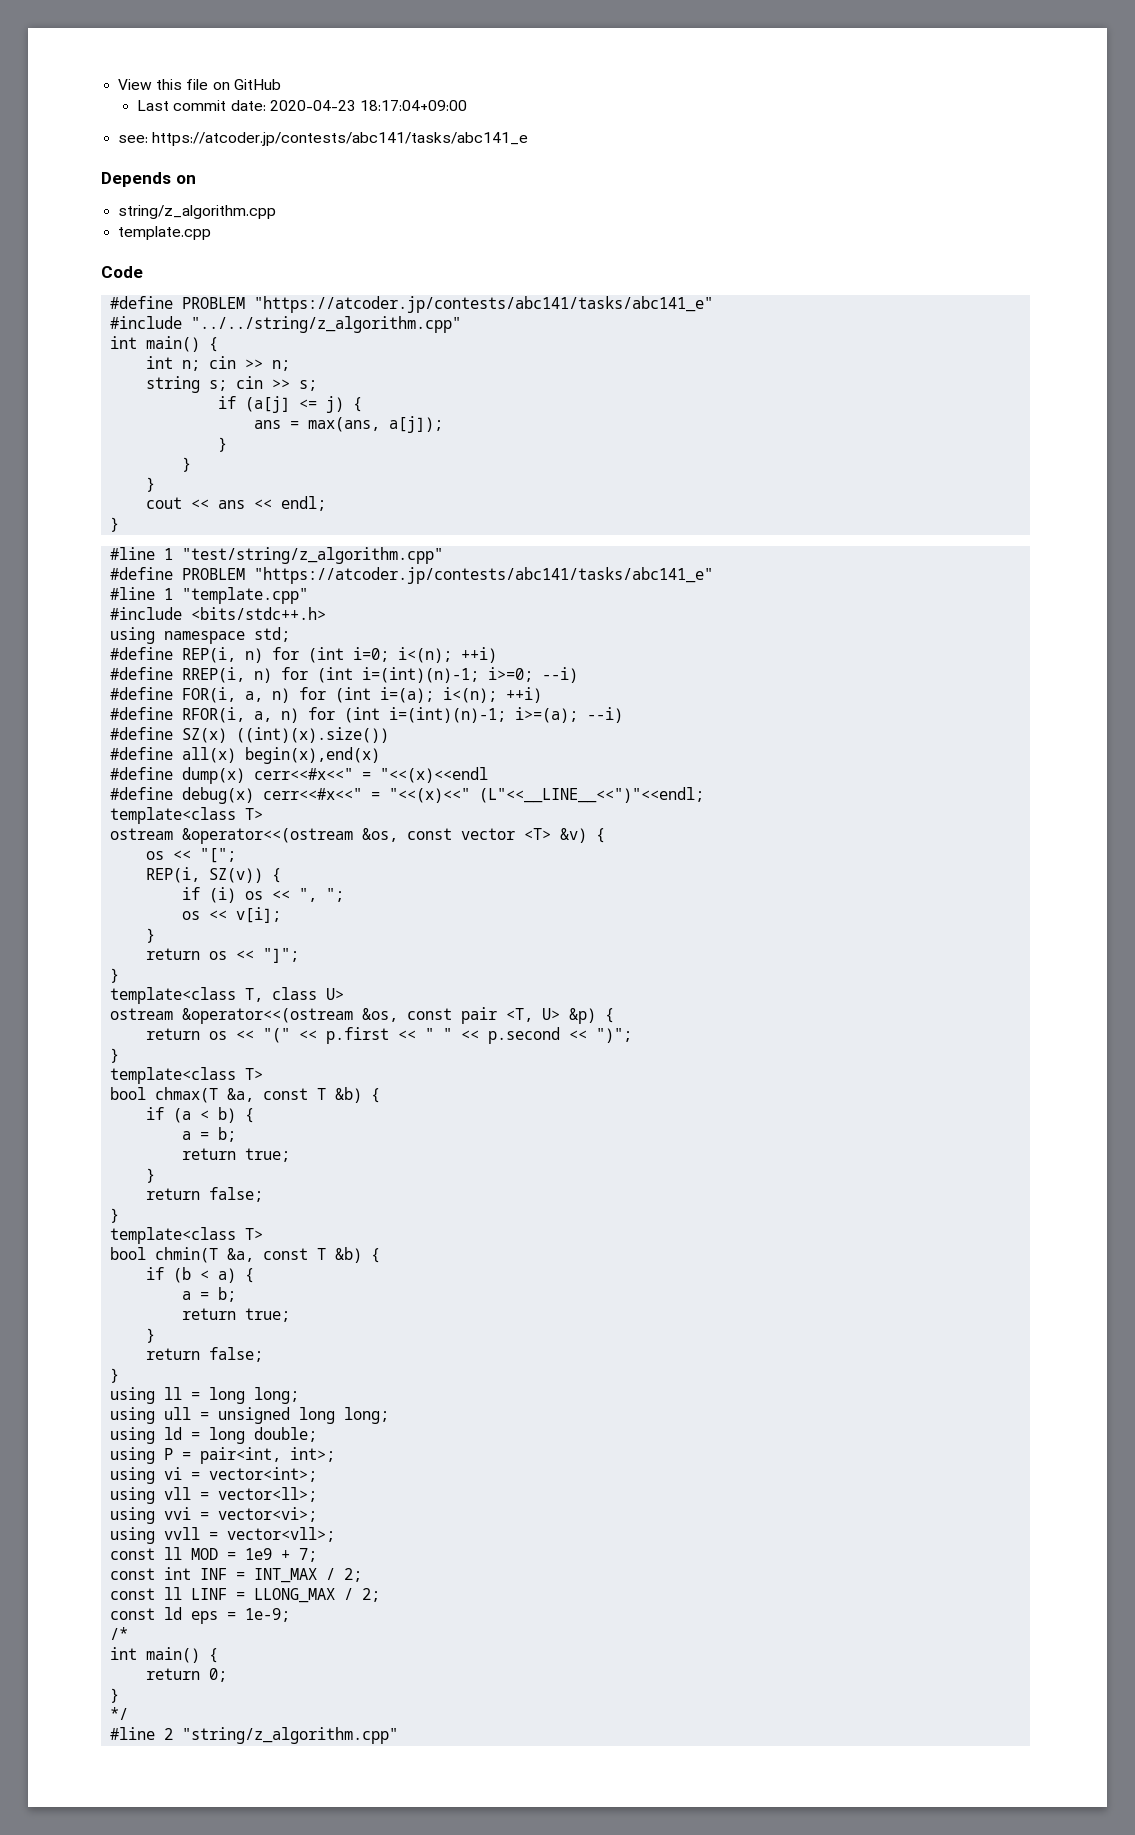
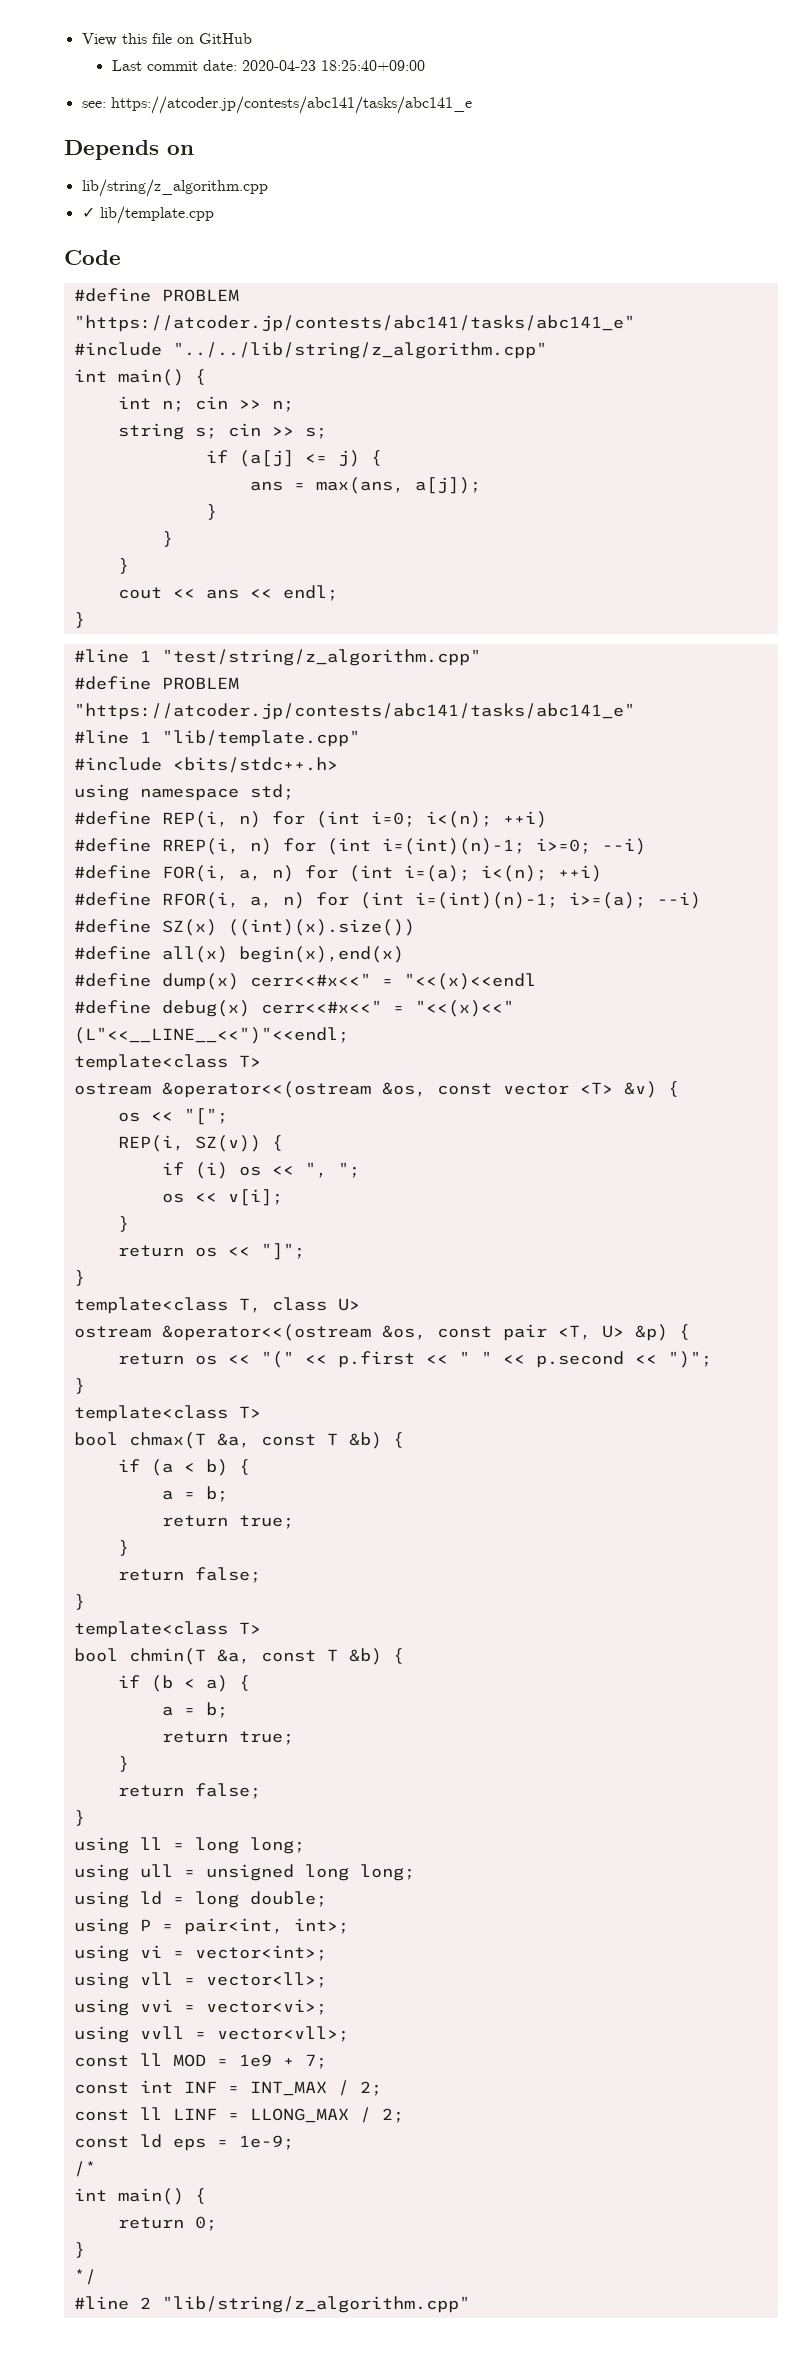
[360,100,468,111] 18:17:04+09:00 -> [320,59,425,71] 18:25:40+09:00
[118,205,277,219] [118,226,212,240] string/z_algorithm.cpp // template.cpp -> [81,179,268,197] [81,206,214,224] lib/string/z_algorithm.cpp // ✓ lib/template.cpp
[191,316,462,333] "../../string/z_algorithm.cpp" -> [172,342,547,359] "../../lib/string/z_algorithm.cpp"
[182,587,309,604] "template.cpp" -> [161,730,360,747] "lib/template.cpp"
[182,1727,399,1744] "string/z_algorithm.cpp" -> [161,2296,470,2313] "lib/string/z_algorithm.cpp"

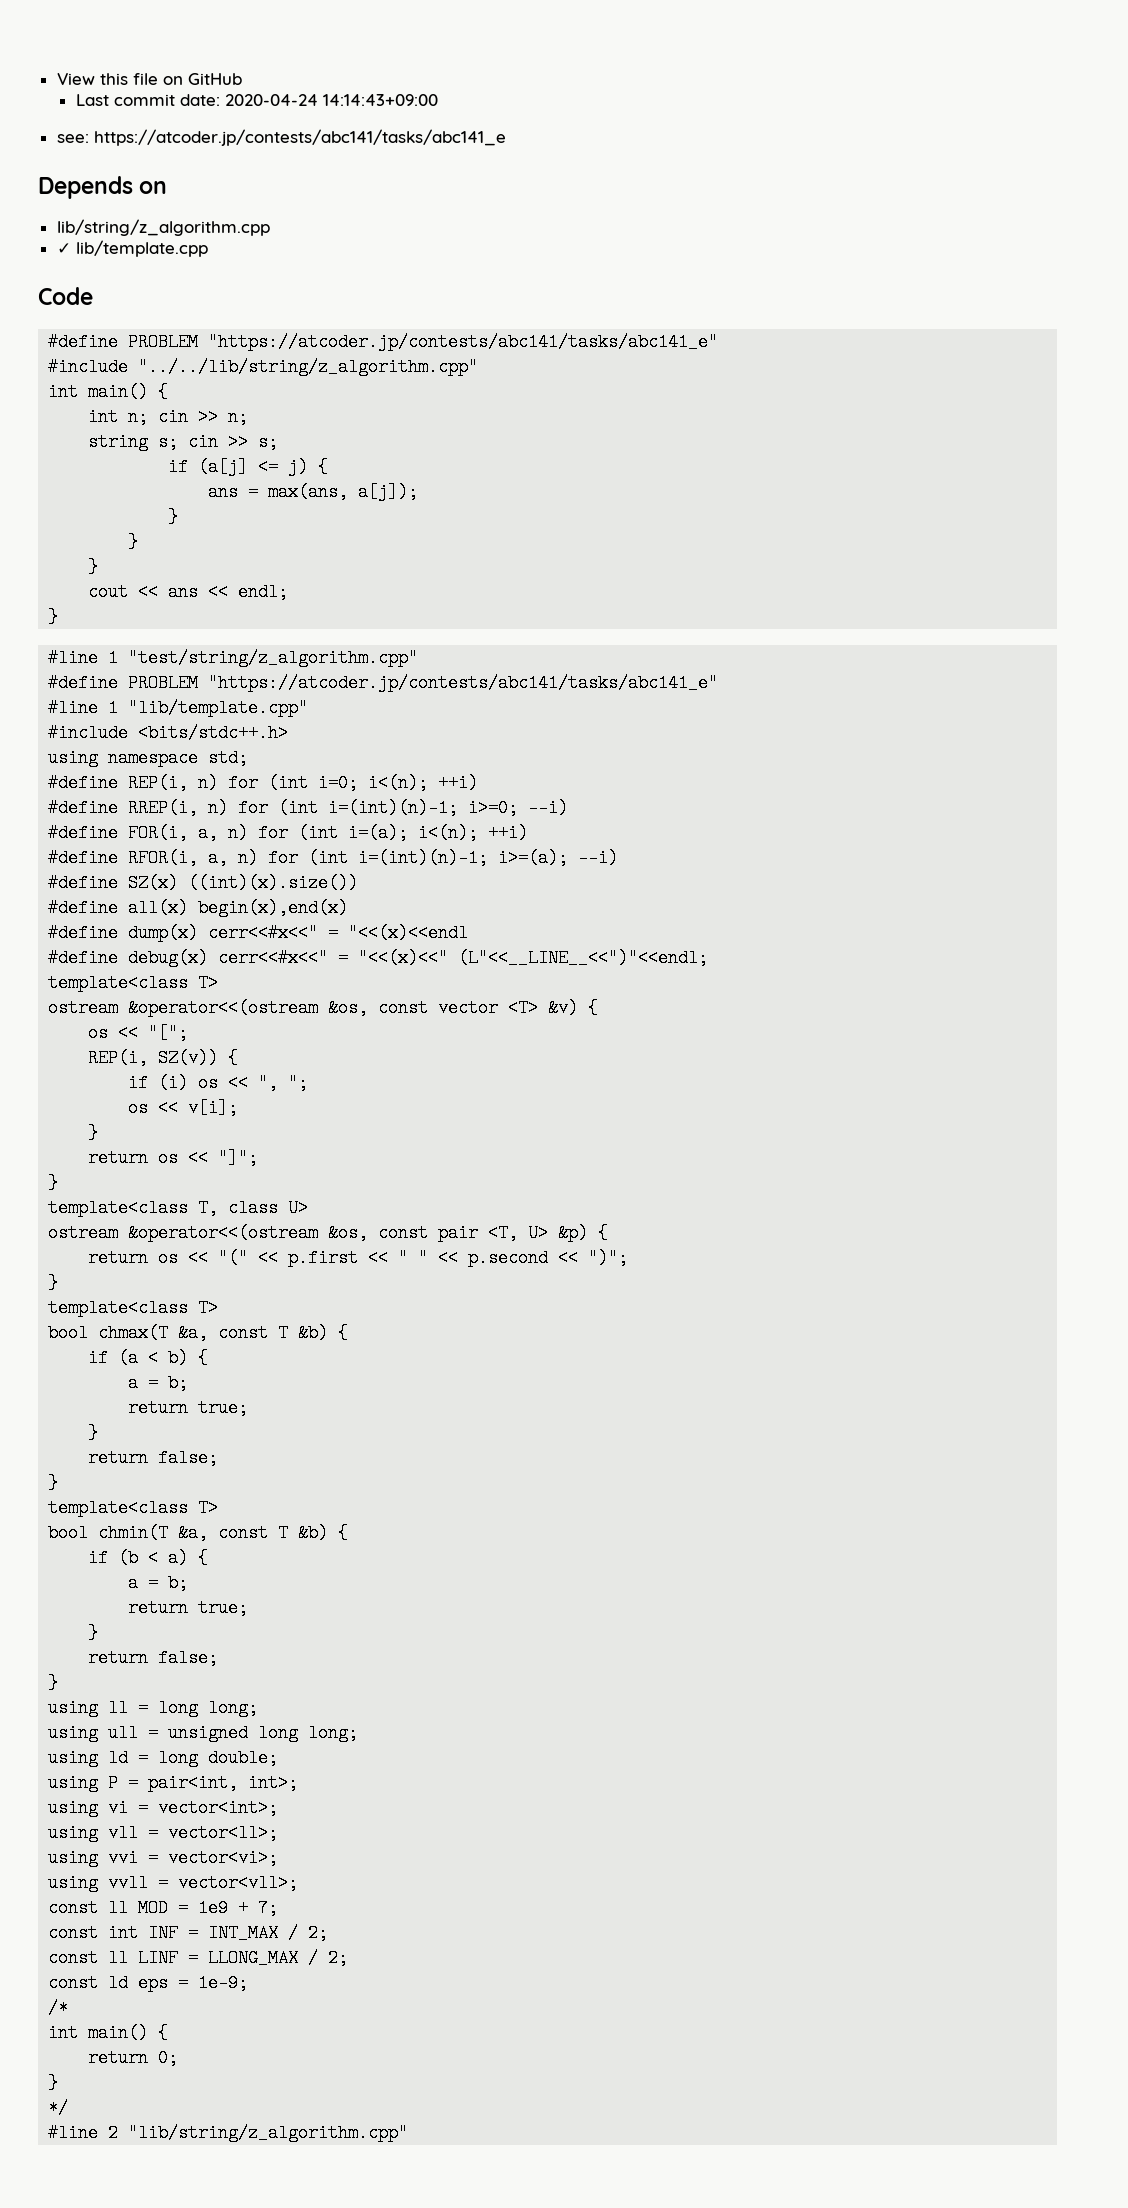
[241,59,425,71] 2020-04-23 18:25:40+09:00 -> [224,94,438,106] 2020-04-24 14:14:43+09:00

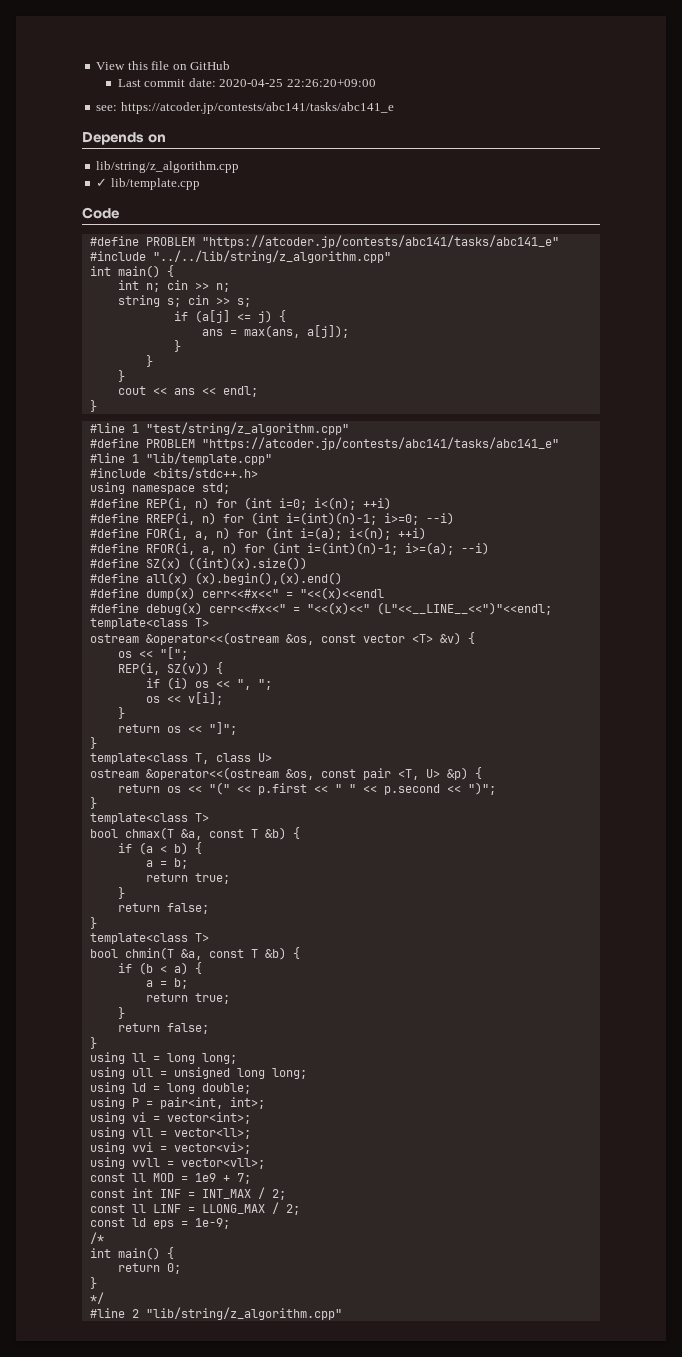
[224,94,438,106] 2020-04-24 14:14:43+09:00 -> [219,79,376,87] 2020-04-25 22:26:20+09:00
[198,899,349,917] begin(x),end(x) -> [194,572,342,585] (x).begin(),(x).end()

